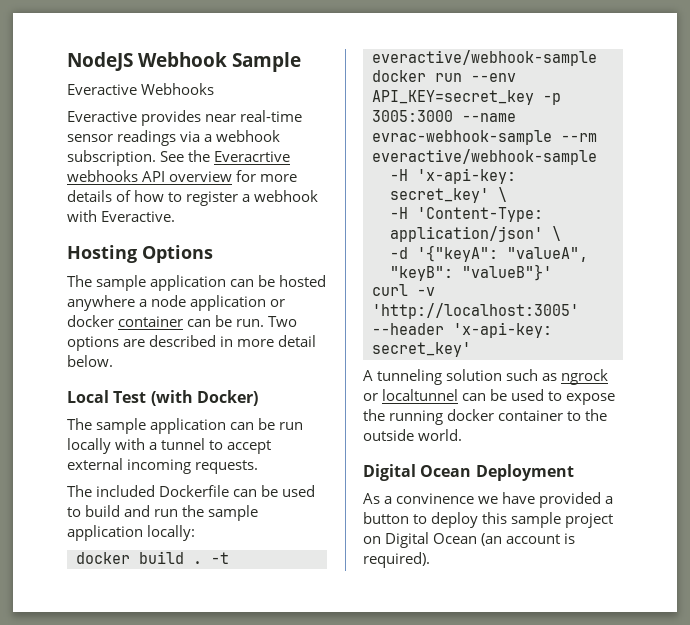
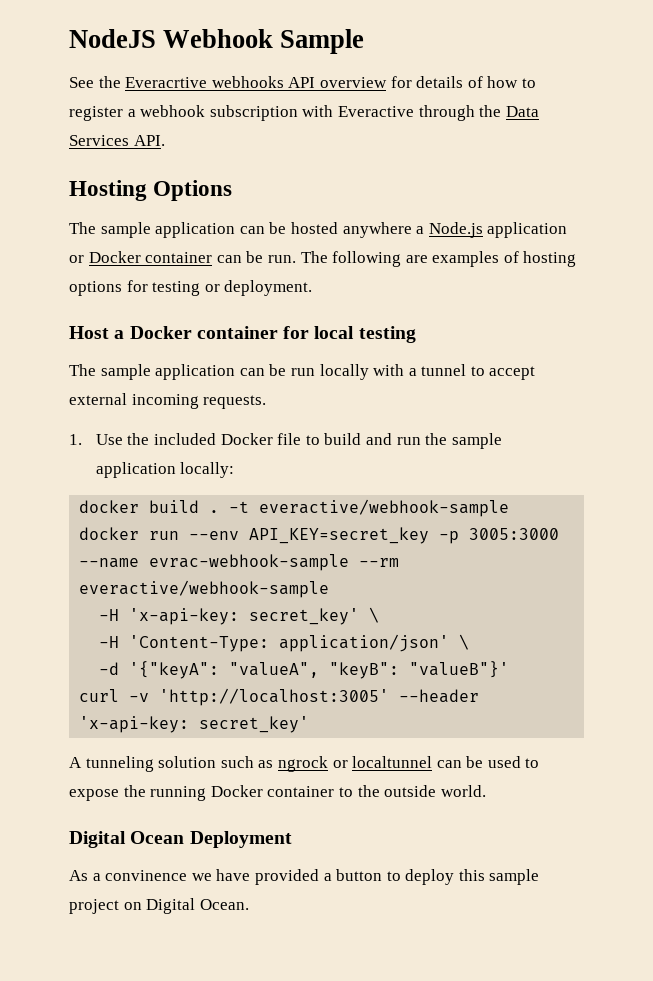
[67,83,215,95] [67,110,303,126] [67,130,281,146] [67,150,156,166] Everactive Webhooks // Everactive provides near real-time sensor readings via a webhook subscription. -> (365, 41) none
[260,174,298,182] more -> (412, 82) none
[67,210,176,222] with Everactive. -> [209,105,539,121] [69,135,165,146] subscription with Everactive through the Data Services API.
[151,295,187,307] node -> [428,222,483,238] Node.js
[67,315,114,327] docker -> [88,251,141,263] Docker
[268,316,298,327] [67,335,317,351] [67,355,113,367] [67,390,258,406] Two options are described in more detail below. // Local Test (with Docker) -> [300,251,577,267] [69,280,313,296] [69,326,416,343] The following are examples of hosting options for testing or deployment. // Host a Docker container for local testing
[67,485,316,497] The included Dockerfile can be used -> [69,433,302,445] 1. Use the included Docker file
[447,409,495,421] docker -> [210,785,263,797] Docker
[433,533,576,546] [363,552,430,568] Ocean (an account is required). -> [199,899,249,910] Ocean.

